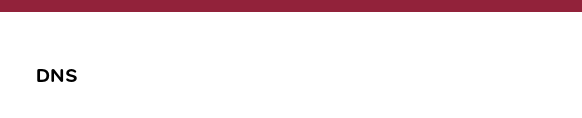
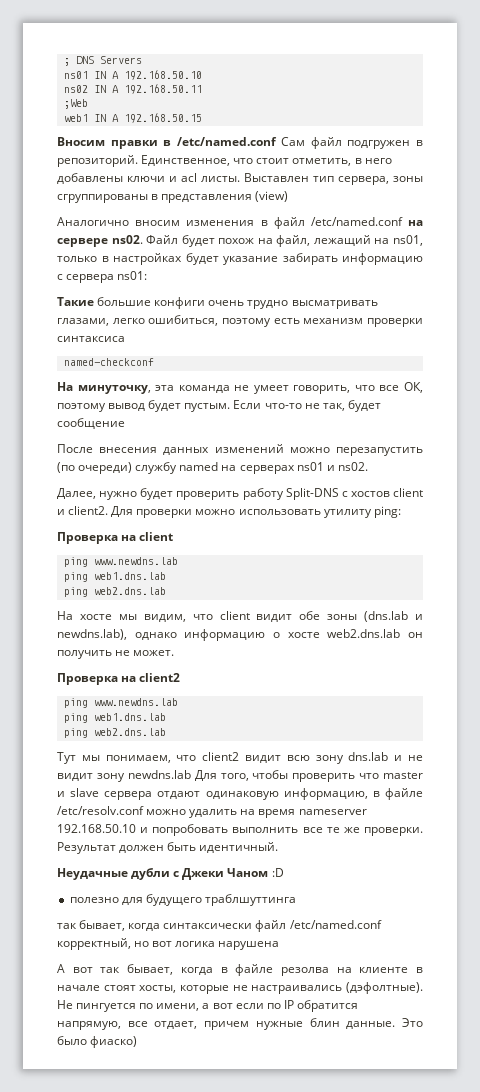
[36,68,77,82] DNS -> [63,56,142,66] [63,70,202,80] [63,84,202,94] [63,99,88,109] [63,113,202,123] [57,137,423,149] [57,155,392,167] [57,173,423,185] [57,191,289,203] [57,217,423,229] [57,235,423,247] [57,253,423,265] [57,271,148,283] [57,297,378,309] [57,315,423,327] [57,336,125,342] [63,358,154,366] [57,382,423,394] [57,400,381,412] [57,418,125,429] [57,444,423,456] [57,462,368,474] [57,488,423,500] [57,506,401,518] [57,532,174,544] [63,557,178,567] [63,572,166,582] [63,587,166,597] [57,611,423,622] [57,629,423,641] [57,650,175,659] [57,673,181,685] [63,698,178,708] [63,713,166,723] [63,728,166,738] [57,752,424,764] [57,770,423,782] [57,788,423,800] [57,806,367,818] [57,824,424,836] [57,842,279,854] [57,868,284,880] [69,894,296,906] [57,920,382,932] [57,938,280,950] [57,964,423,976] [57,982,423,994] [57,1000,358,1012] [57,1018,423,1030] [57,1036,138,1048] ; DNS Servers // ns01 IN A 192.168.50.10 // ns02 IN A 192.168.50.11 // ;Web // web1 IN A 192.168.50.15 // Вносим правки в /etc/named.conf Сам файл подгружен в репозиторий. Единственное, что стоит отметить, в него добавлены ключи и acl листы. Выставлен тип сервера, зоны сгруппированы в представления (view) // Аналогично вносим изменения в файл /etc/named.conf на сервере ns02. Файл будет похож на файл, лежащий на ns01, только в настройках будет указание забирать информацию с сервера ns01: // Такие большие конфиги очень трудно высматривать глазами, легко ошибиться, поэтому есть механизм проверки синтаксиса // named-checkconf // На минуточку, эта команда не умеет говорить, что все ОК, поэтому вывод будет пустым. Если что-то не так, будет сообщение // После внесения данных изменений можно перезапустить (по очереди) службу named на серверах ns01 и ns02. // Далее, нужно будет проверить работу Split-DNS с хостов client и client2. Для проверки можно использовать утилиту ping: // Проверка на client // ping www.newdns.lab // ping web1.dns.lab // ping web2.dns.lab // На хосте мы видим, что client видит обе зоны (dns.lab и newdns.lab), однако информацию о хосте web2.dns.lab он получить не может. // Проверка на client2 // ping www.newdns.lab // ping web1.dns.lab // ping web2.dns.lab // Тут мы понимаем, что client2 видит всю зону dns.lab и не видит зону newdns.lab Для того, чтобы проверить что master и slave сервера отдают одинаковую информацию, в файле /etc/resolv.conf можно удалить на время nameserver 192.168.50.10 и попробовать выполнить все те же проверки. Результат должен быть идентичный. // Неудачные дубли с Джеки Чаном :D // полезно для будущего траблшуттинга // так бывает, когда синтаксически файл /etc/named.conf корректный, но вот логика нарушена // А вот так бывает, когда в файле резолва на клиенте в начале стоят хосты, которые не настраивались (дэфолтные). Не пингуется по имени, а вот если по IP обратится напрямую, все отдает, причем нужные блин данные. Это было фиаско)

